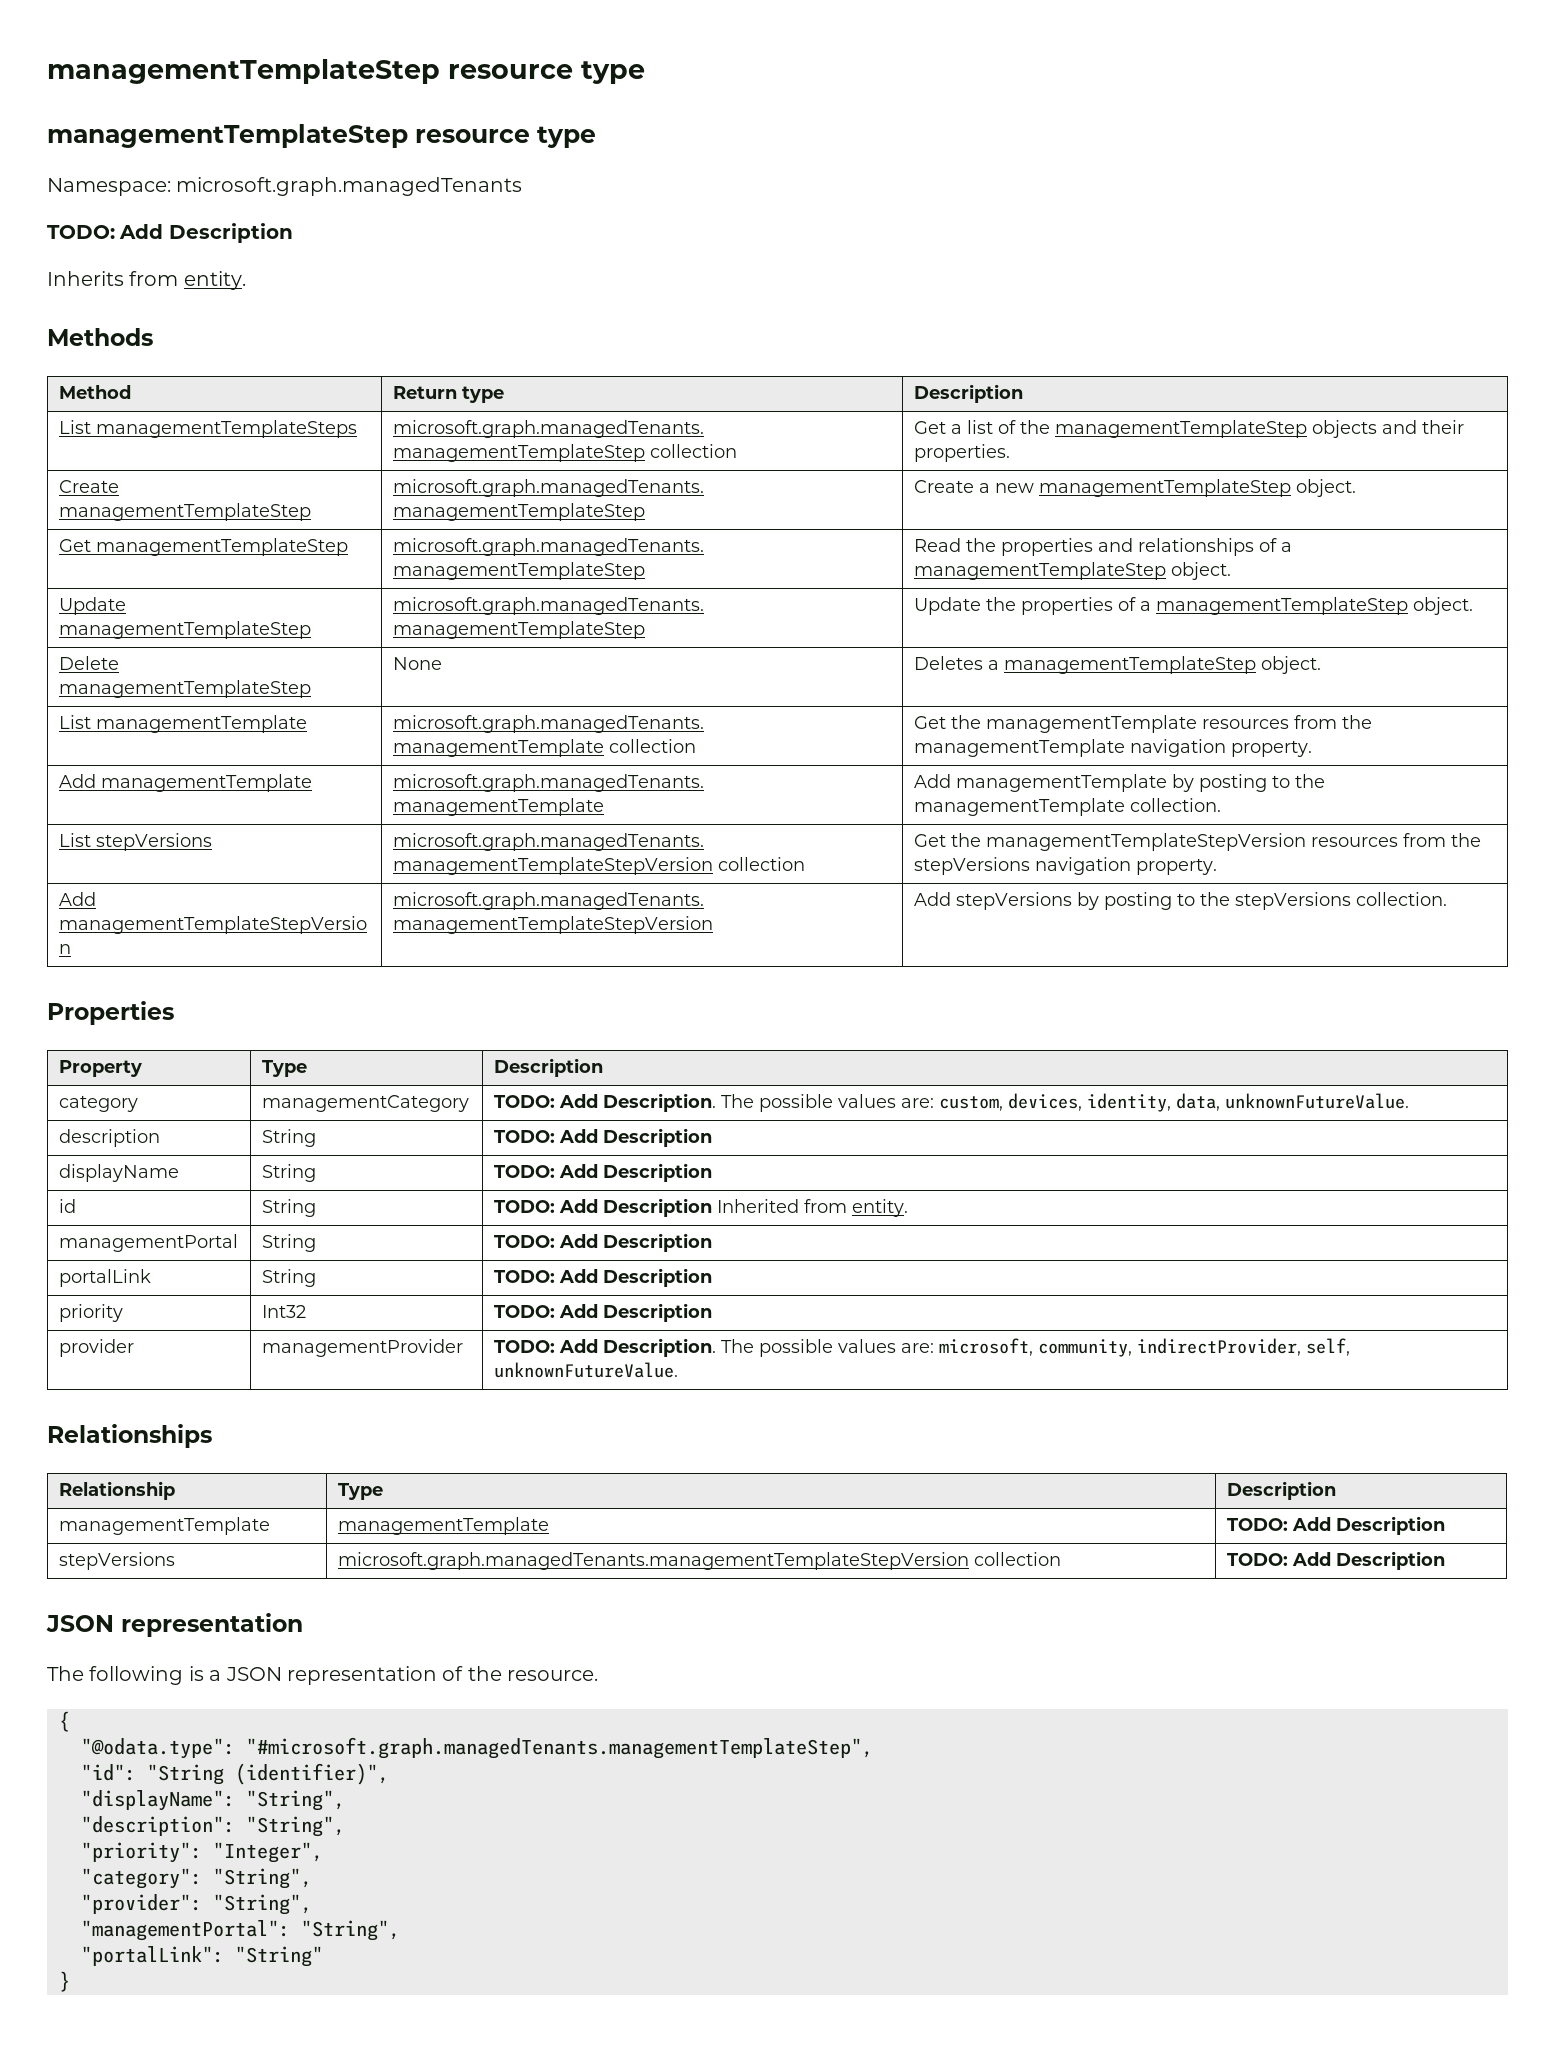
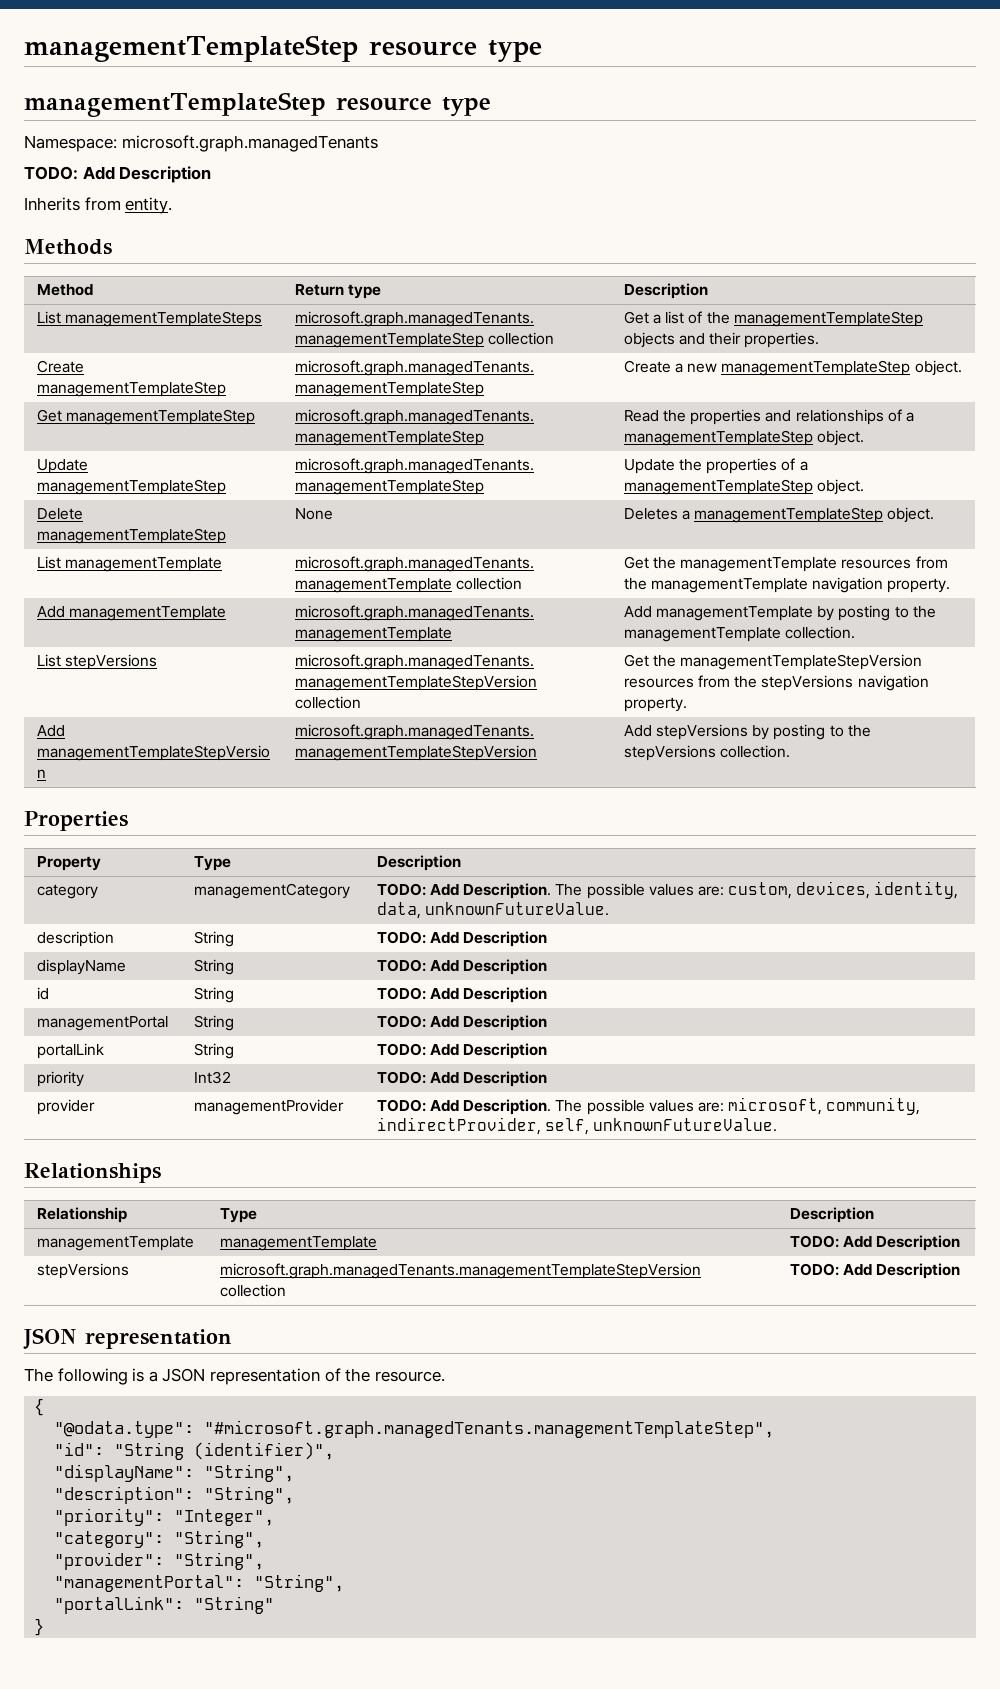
[716,1199,908,1217] Inherited from entity. -> (548, 995) none

